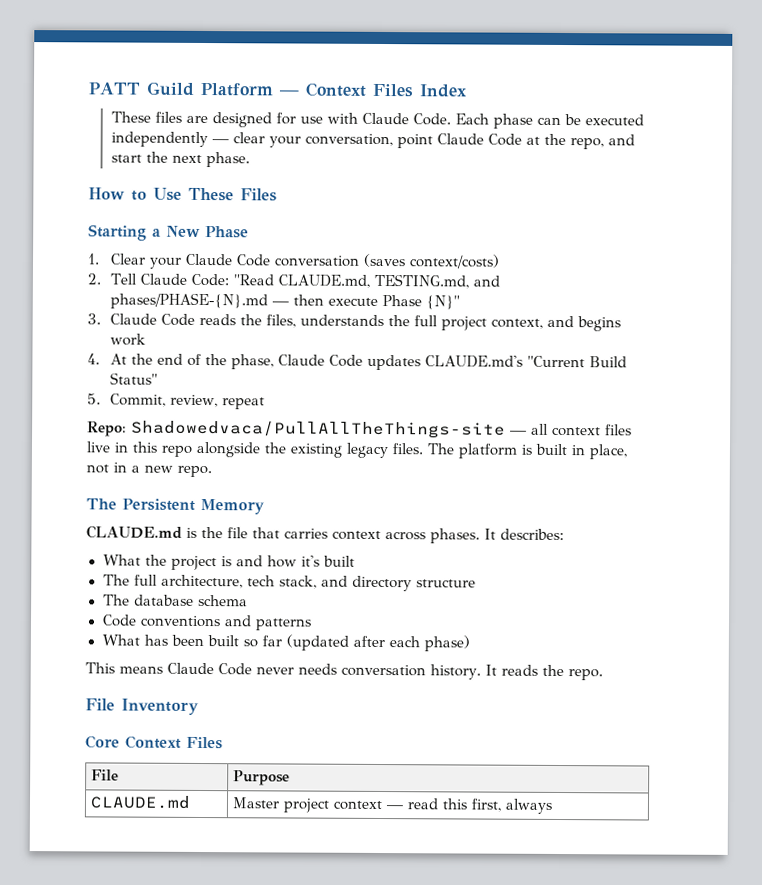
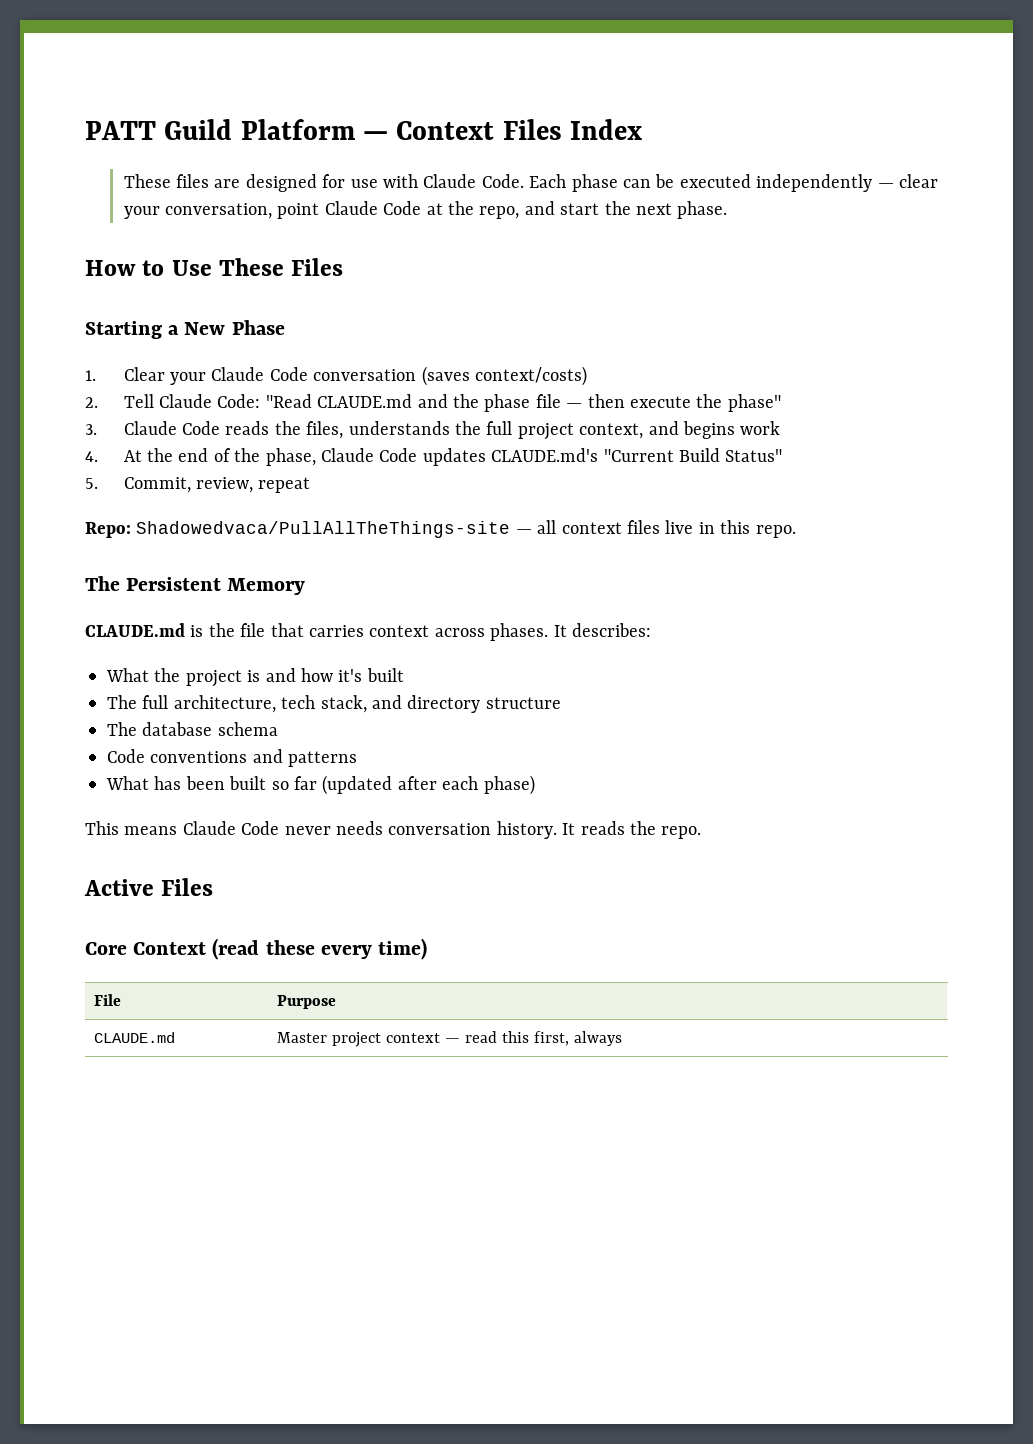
[277,273,500,289] [109,292,268,310] CLAUDE.md, TESTING.md, and phases/PHASE-{N}.md -> [317,394,561,412] CLAUDE.md and the phase file
[381,295,460,310] Phase {N}" -> [696,394,781,412] the phase"
[161,441,627,460] [86,462,173,474] repo alongside the existing legacy files. The platform is built in place, not in a new -> (751, 527) none
[85,698,199,715] File Inventory -> [84,878,214,896] Active Files
[186,736,223,750] Files -> [212,938,428,960] (read these every time)

